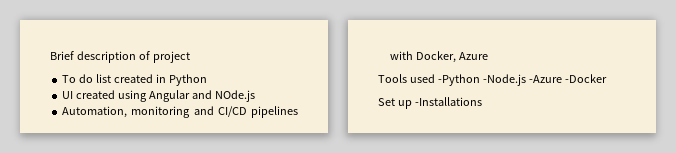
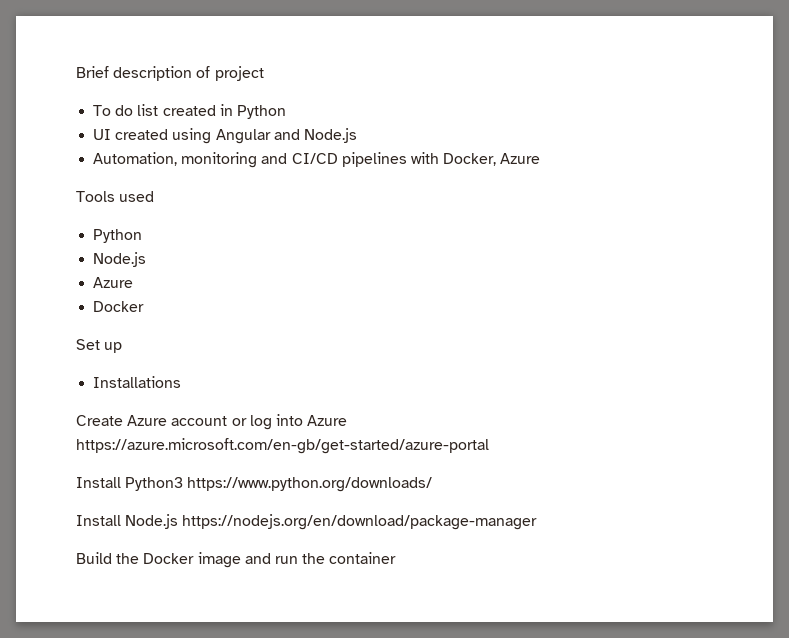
[214,90,255,102] NOde.js -> [303,128,357,143] Node.js
[437,74,607,86] [378,97,482,109] -Python -Node.js -Azure -Docker // Set up -Installations -> [93,229,143,243] [93,252,147,267] [93,277,134,288] [93,301,145,312] [76,339,123,353] [93,376,182,388] [76,414,348,430] [76,438,489,454] [76,477,433,492] [76,514,538,530] [76,552,397,568] // Python // Node.js // Azure // Docker // Set up // Installations // Create Azure account or log into Azure https://azure.microsoft.com/en-gb/get-started/azure-portal // Install Python3 https://www.python.org/downloads/ // Install Node.js https://nodejs.org/en/download/package-manager // Build the Docker image and run the container

